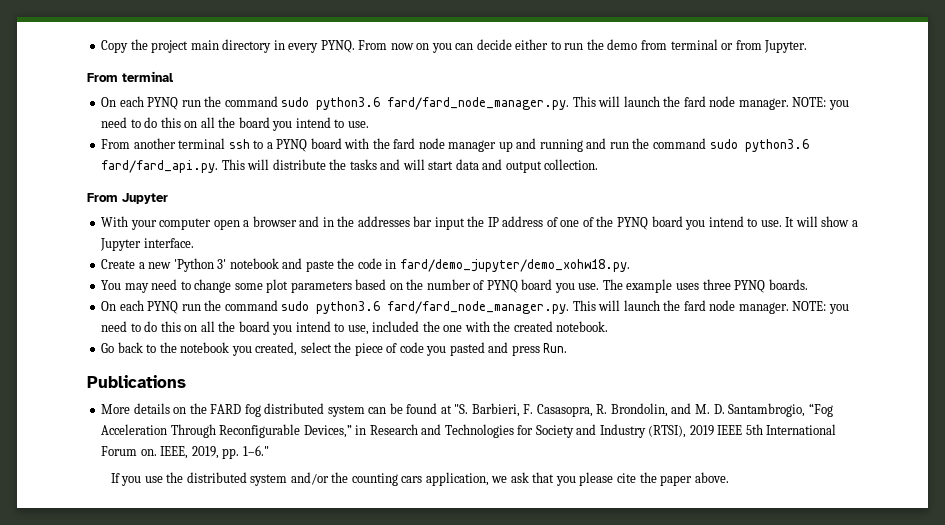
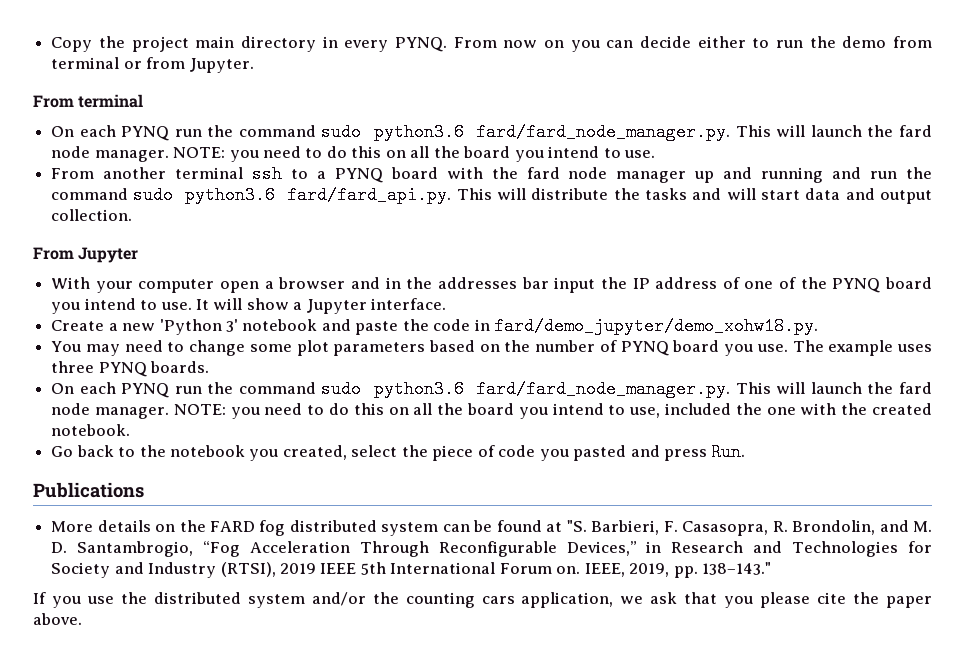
[242,445,269,456] 1–6." -> [702,562,772,575] 138–143."

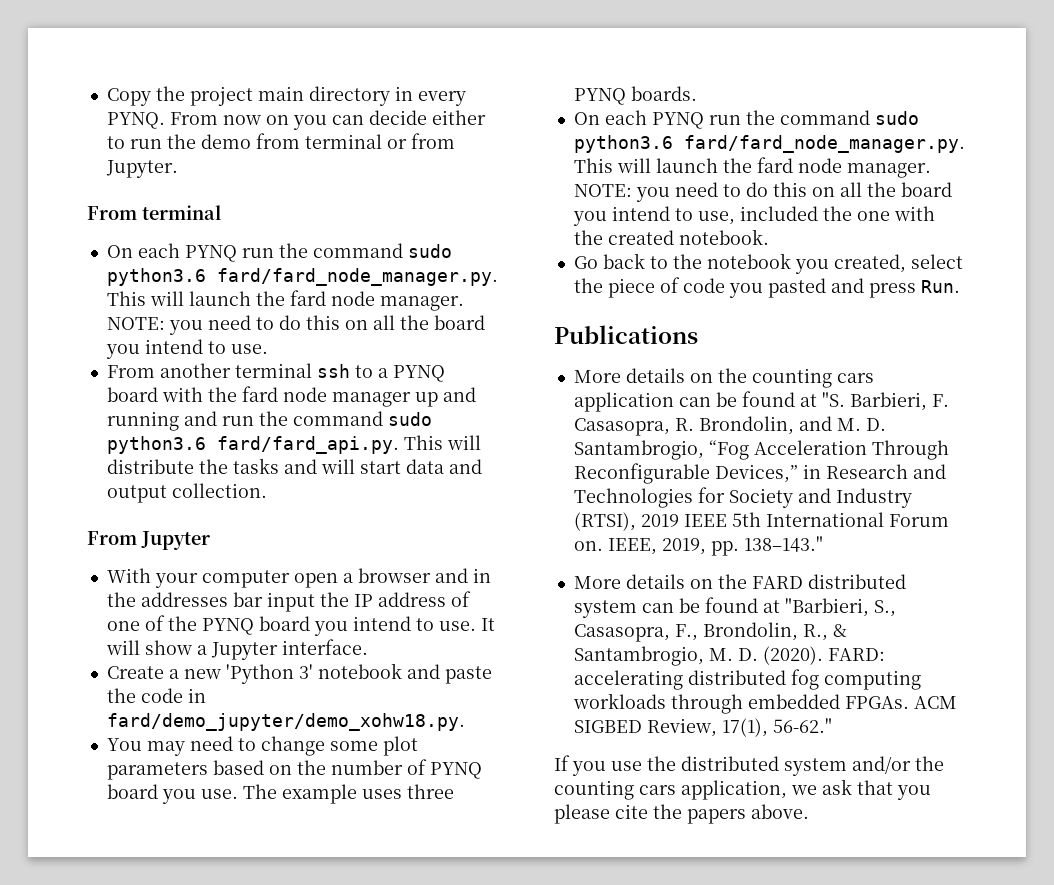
[210,520,439,536] FARD fog distributed system -> [751,368,874,388] [573,392,674,412] counting cars application
(772, 568) none -> [573,574,906,589] [573,597,896,618] [573,622,847,642] [573,646,885,666] [573,669,921,690] [572,693,957,714] [573,718,832,737] // More details on the FARD distributed system can be found at "Barbieri, S., Casasopra, F., Brondolin, R., & Santambrogio, M. D. (2020). FARD: accelerating distributed fog computing workloads through embedded FPGAs. ACM SIGBED Review, 17(1), 56-62."
[886,596,933,608] paper -> [687,809,746,824] papers

